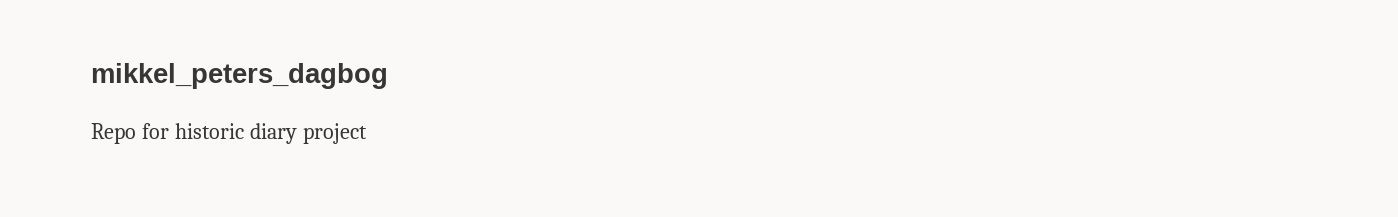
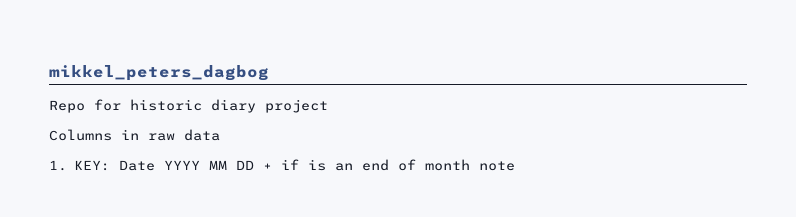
(367, 133) none -> [49,129,220,141] [49,159,515,171] // Columns in raw data // 1. KEY: Date YYYY MM DD + if is an end of month note

